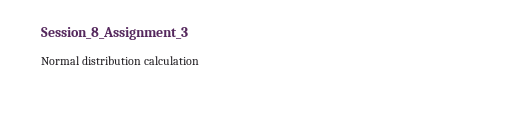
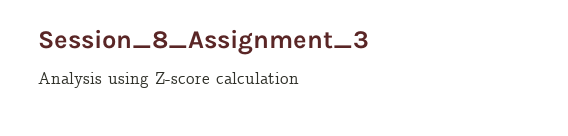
[41,56,142,65] Normal distribution -> [38,72,210,88] Analysis using Z-score

